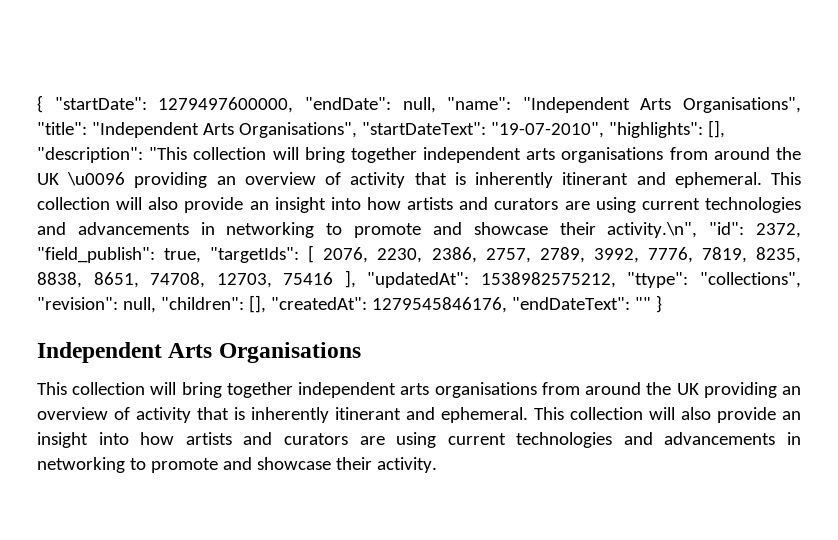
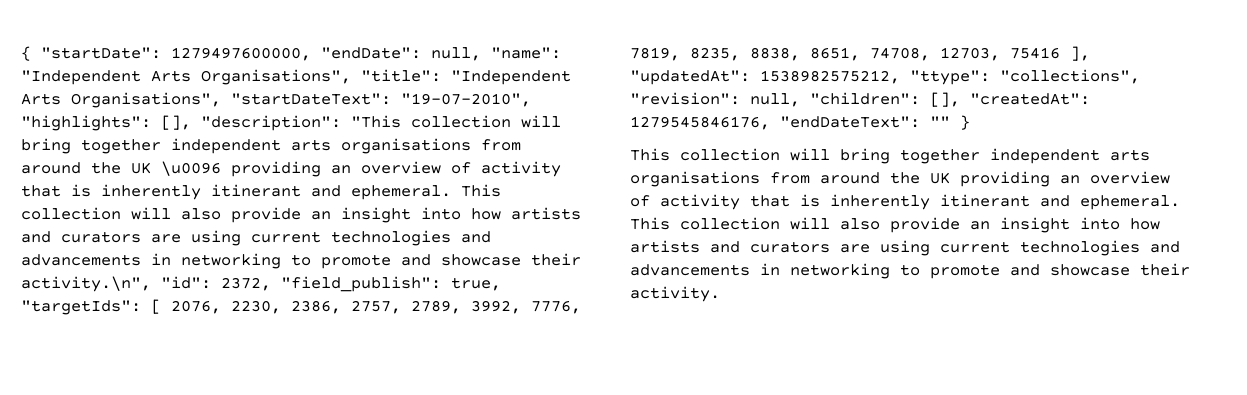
[37,342,361,363] // Independent Arts Organisations -> (970, 122) none

